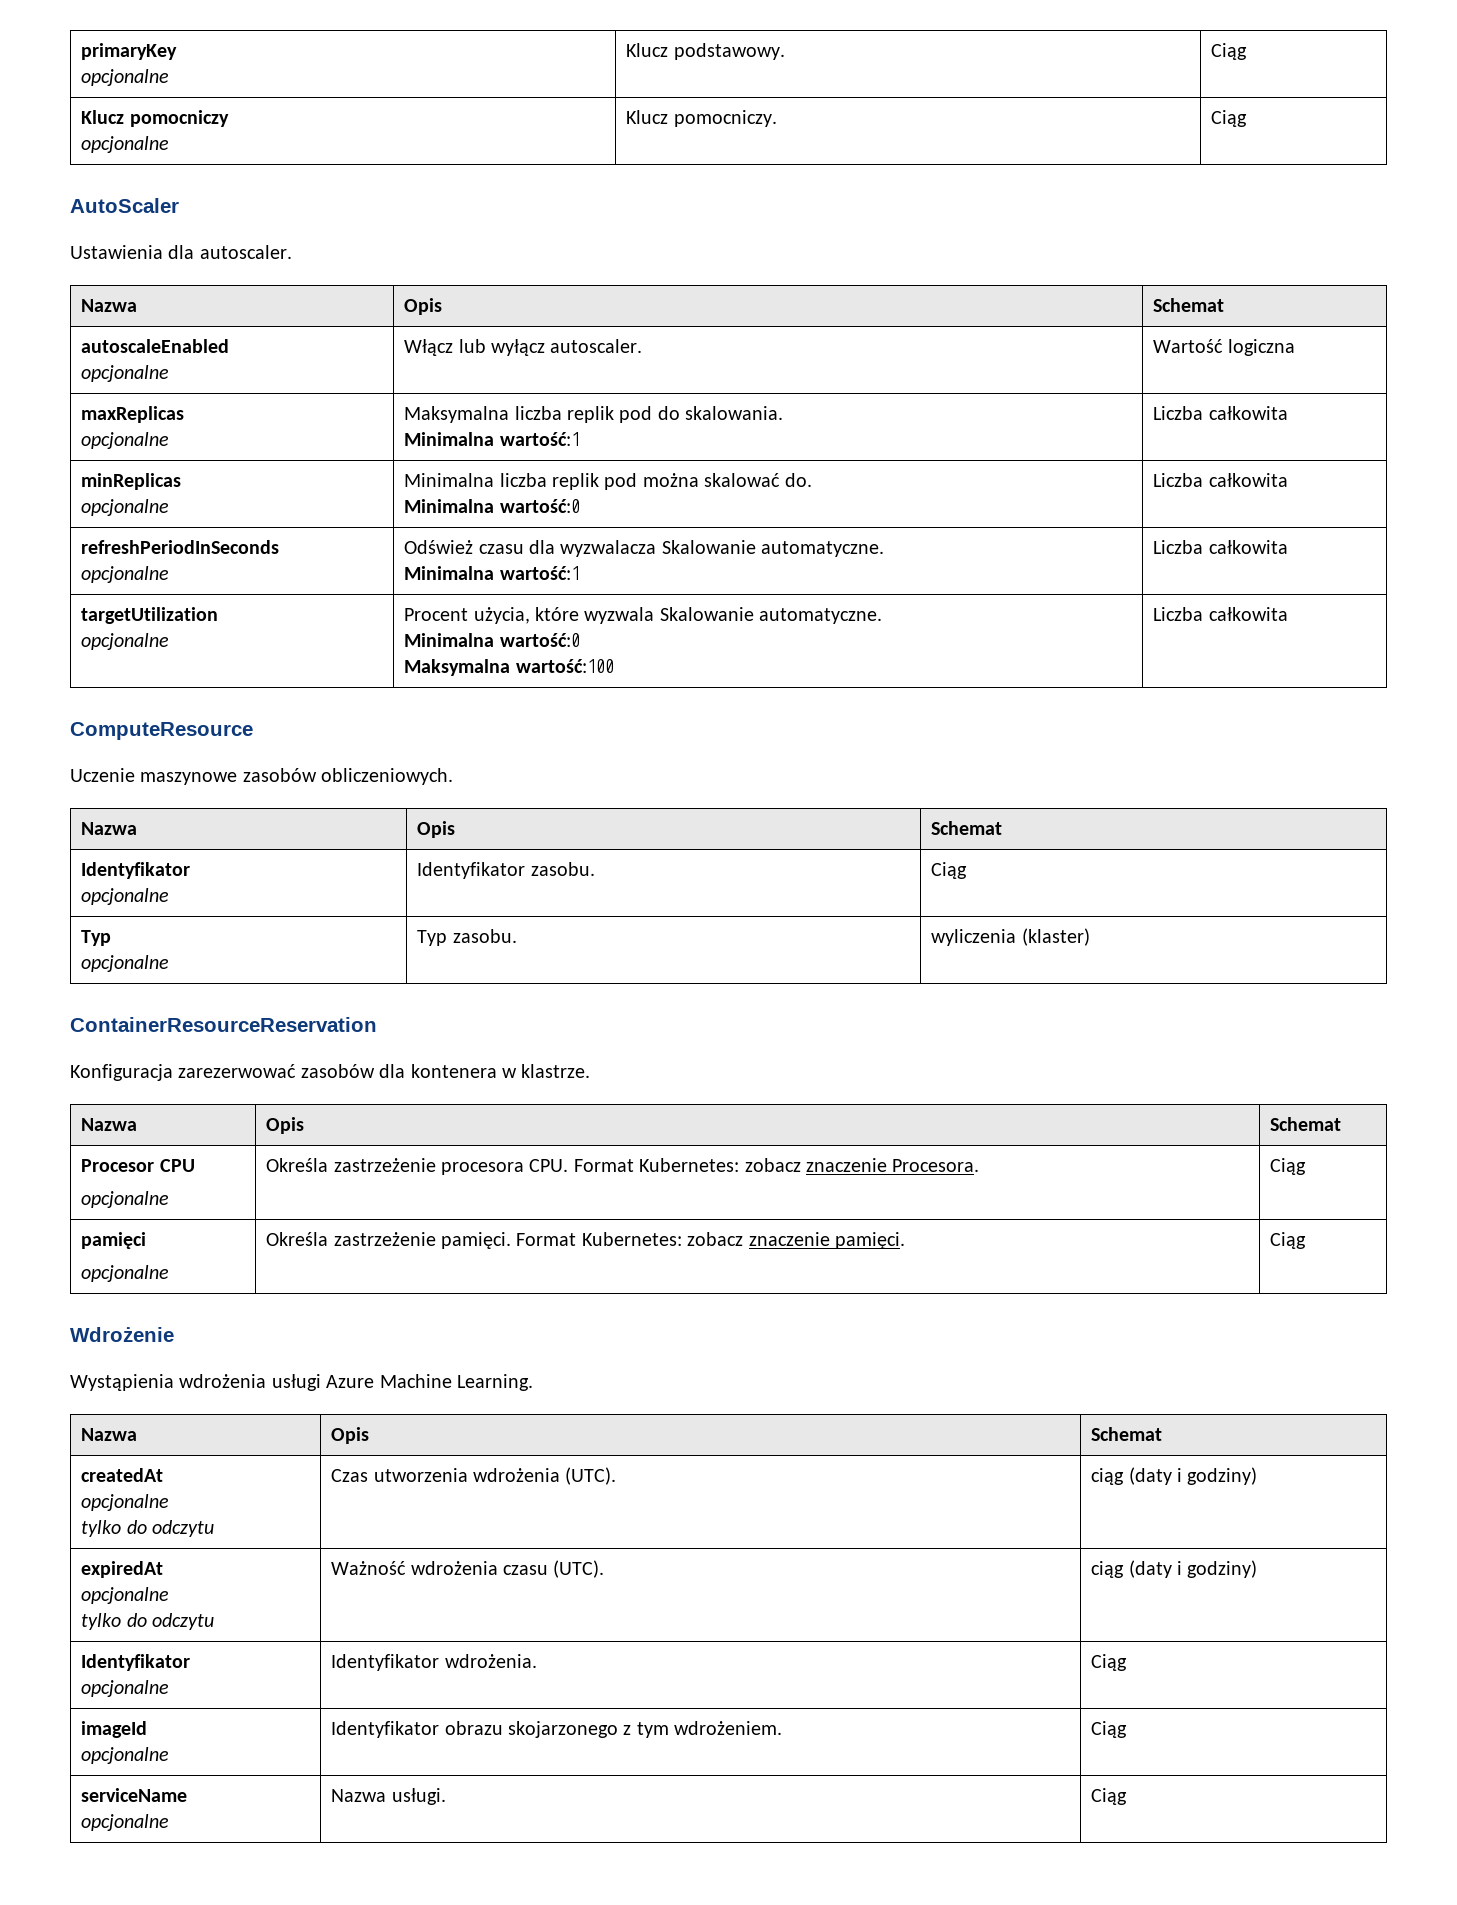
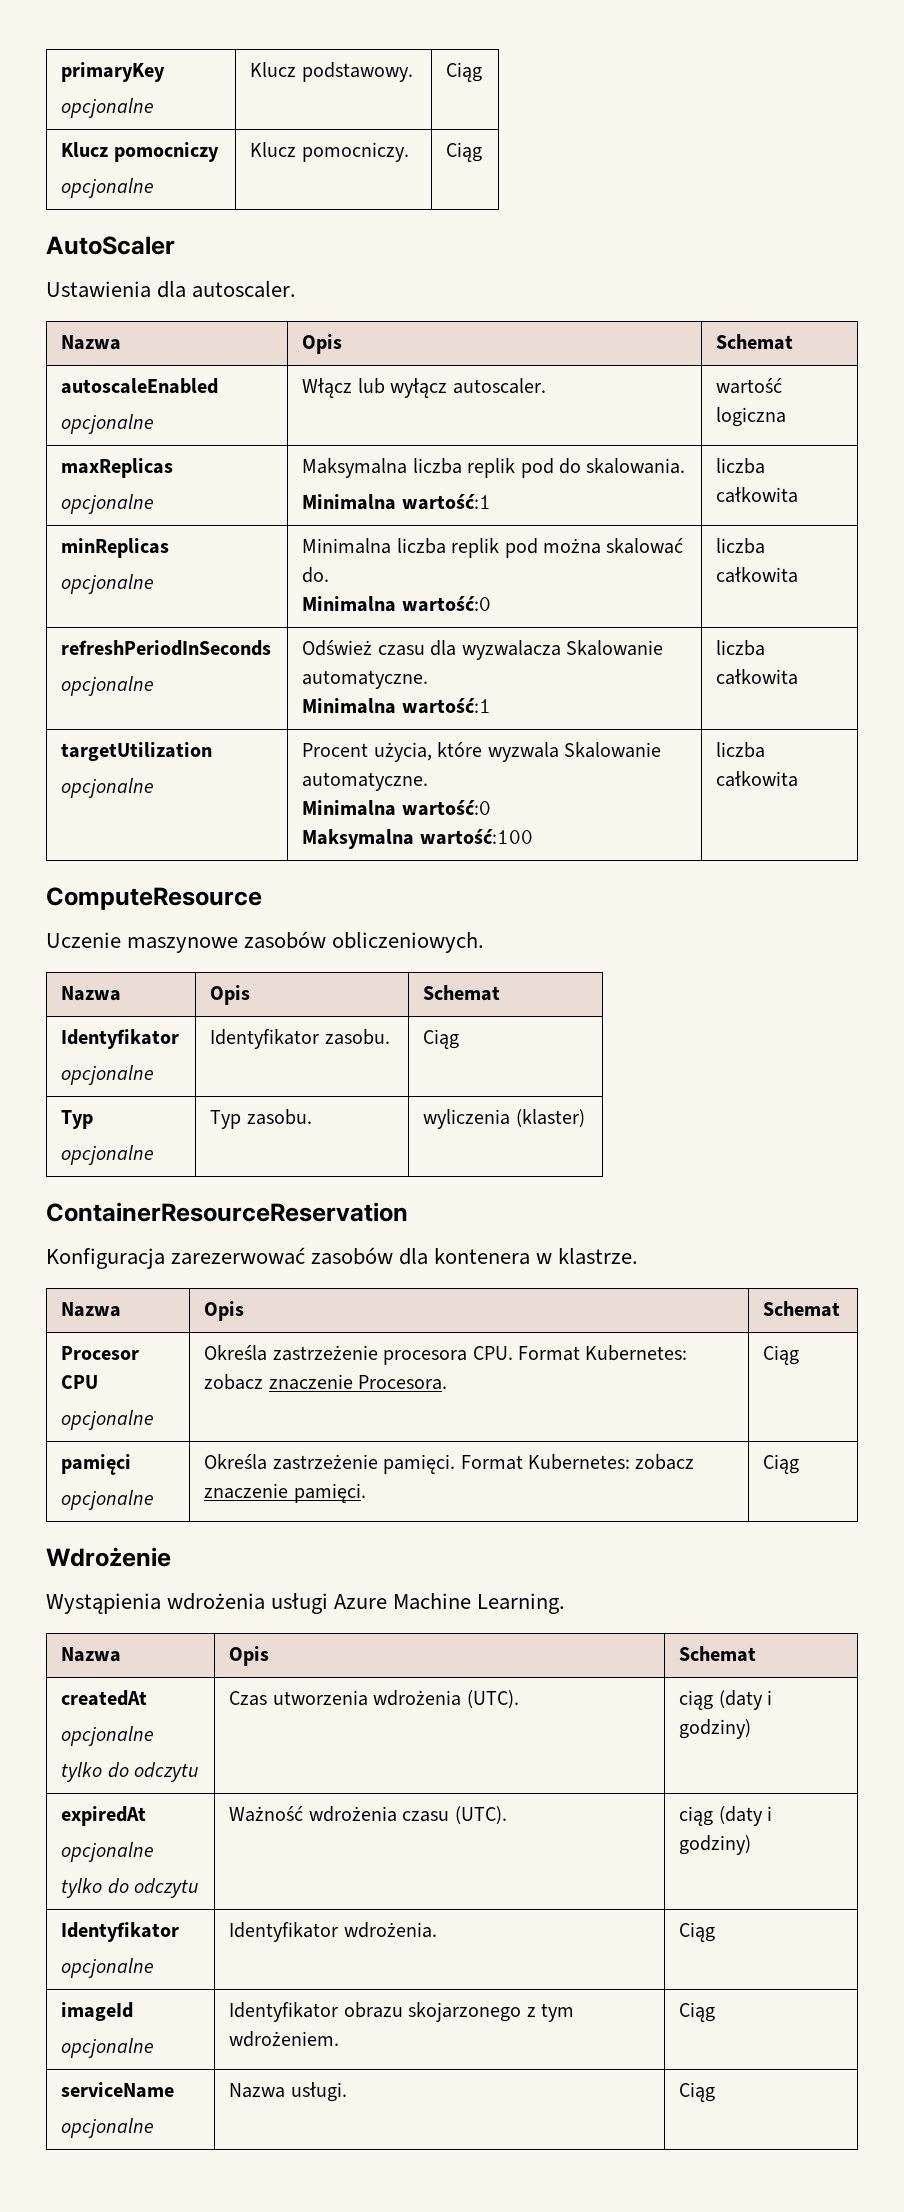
[1153,339,1224,353] Wartość -> [716,378,783,394] wartość
[1153,406,1204,420] Liczba -> [716,458,766,474] liczba
[1153,473,1204,487] Liczba -> [716,538,766,554] liczba
[1153,540,1204,554] Liczba -> [716,640,766,656] liczba
[1153,607,1204,621] Liczba -> [716,742,766,758] liczba

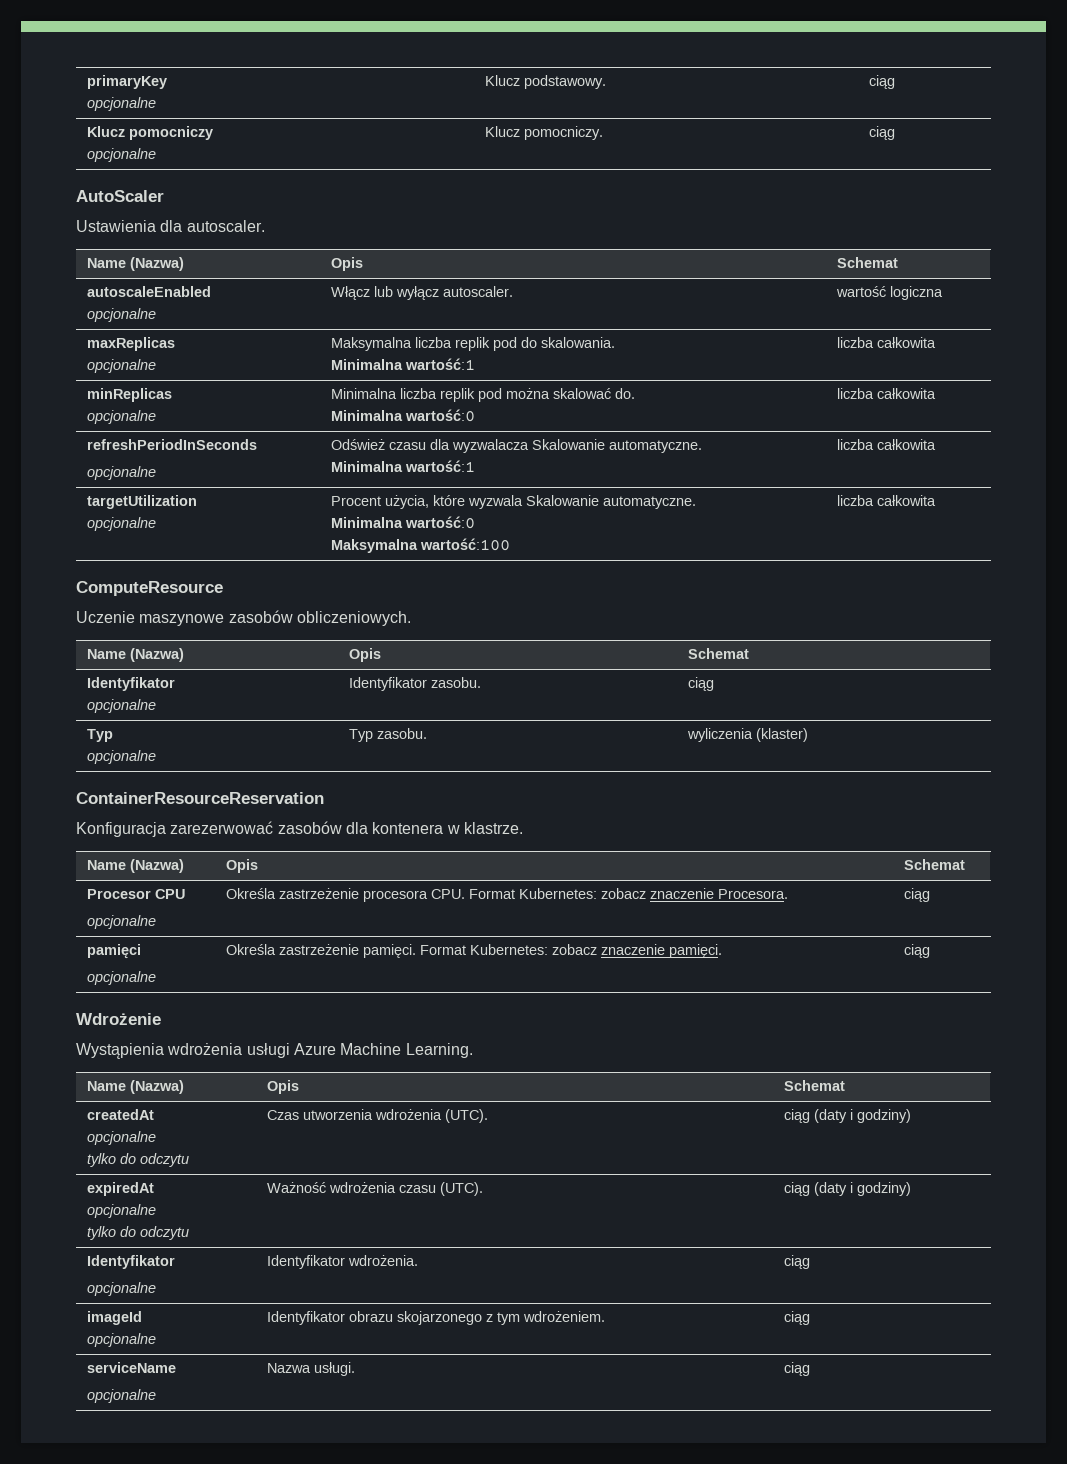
[446,62,483,82] Ciąg -> [869,75,896,89] ciąg
[446,142,483,162] Ciąg -> [869,126,896,140] ciąg
[61,335,122,350] Nazwa -> [87,257,185,271] Name (Nazwa)
[61,986,122,1001] Nazwa -> [87,648,185,662] Name (Nazwa)
[423,1029,460,1049] Ciąg -> [688,677,715,691] ciąg
[61,1302,122,1317] Nazwa -> [87,859,185,873] Name (Nazwa)
[763,1345,800,1365] Ciąg -> [904,888,931,902] ciąg
[763,1454,800,1474] Ciąg -> [904,944,931,958] ciąg
[61,1647,122,1662] Nazwa -> [87,1080,185,1094] Name (Nazwa)
[679,1922,716,1942] Ciąg -> [784,1255,811,1269] ciąg
[679,2002,716,2022] Ciąg -> [784,1311,811,1325] ciąg
[679,2082,716,2102] Ciąg -> [784,1362,811,1376] ciąg

